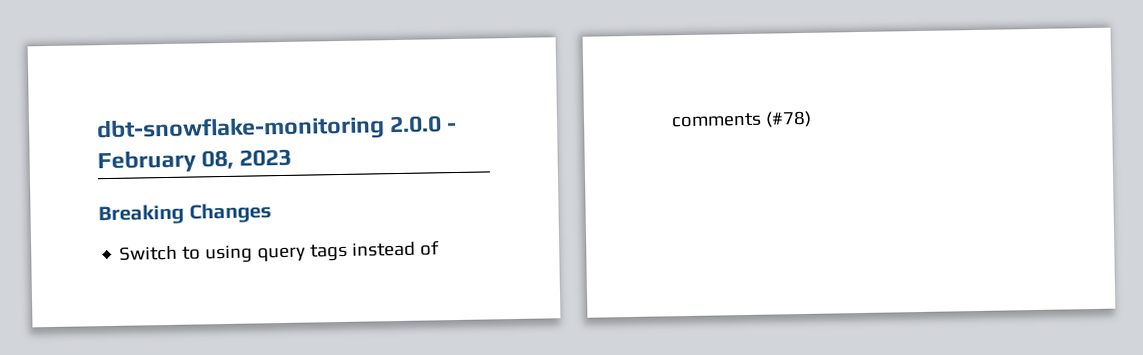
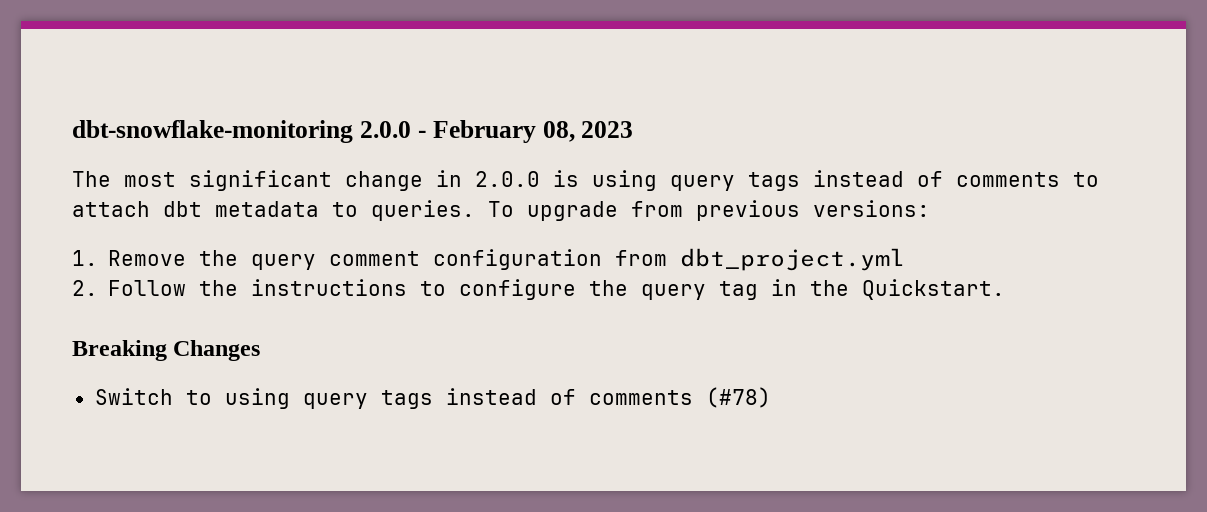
(293, 157) none -> [72,170,1099,191] [72,200,930,221] [72,248,906,271] [72,279,1006,300] // The most significant change in 2.0.0 is using query tags instead of comments to attach dbt metadata to queries. To upgrade from previous versions: // 1. Remove the query comment configuration from dbt_project.yml // 2. Follow the instructions to configure the query tag in the Quickstart.

